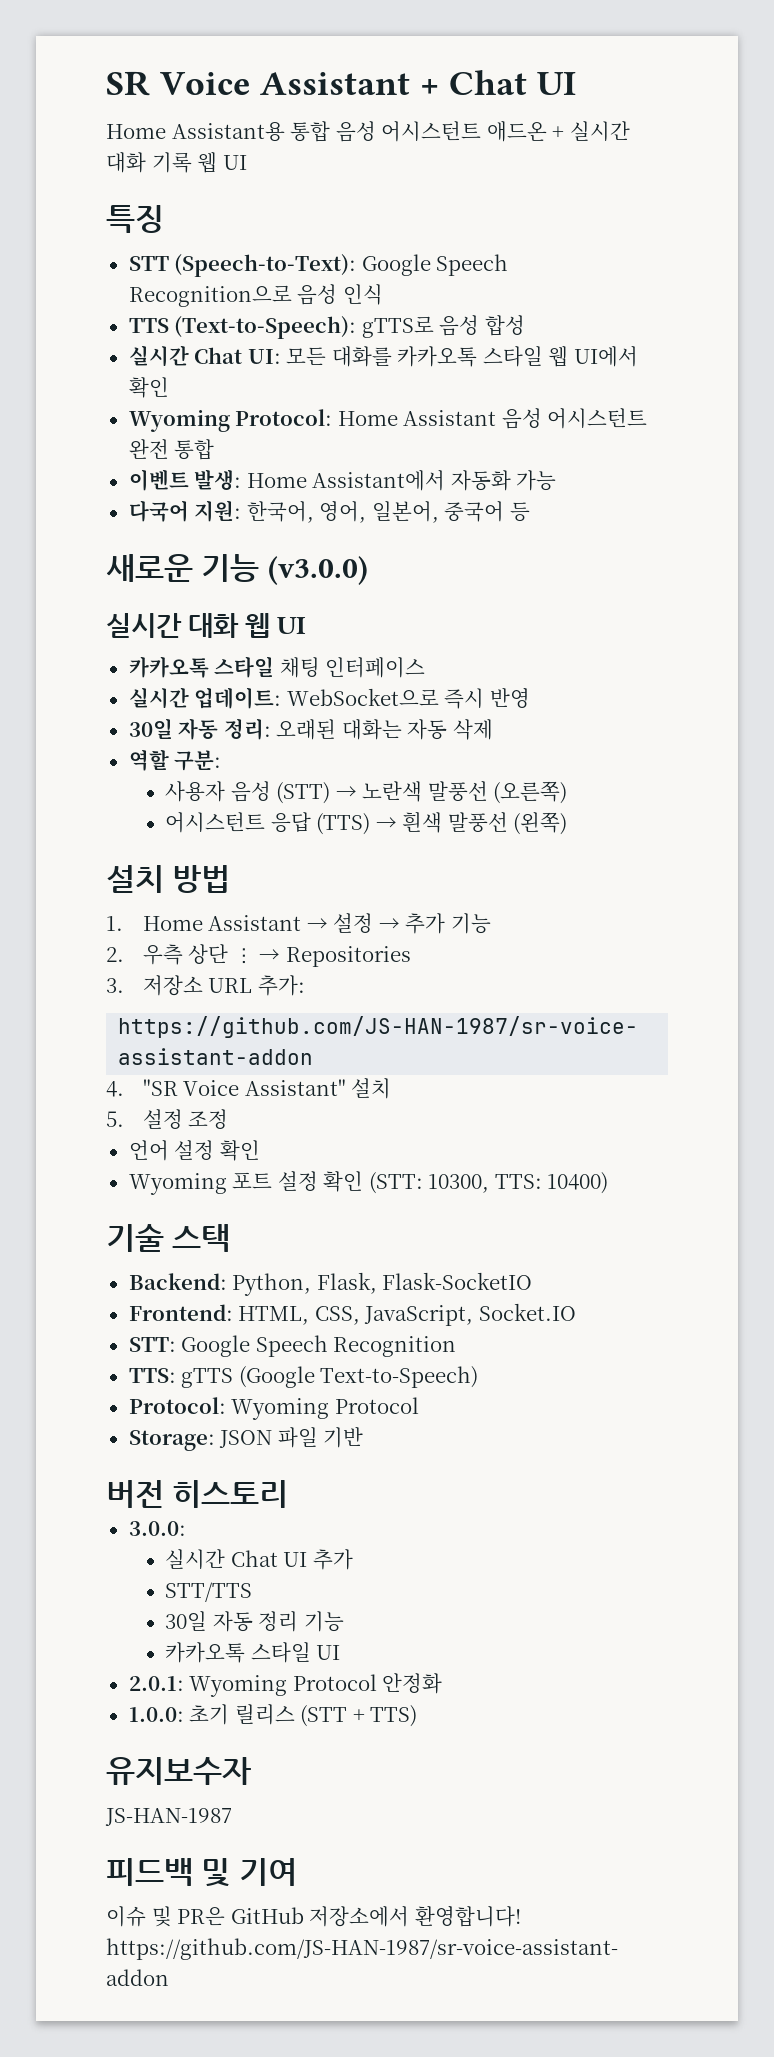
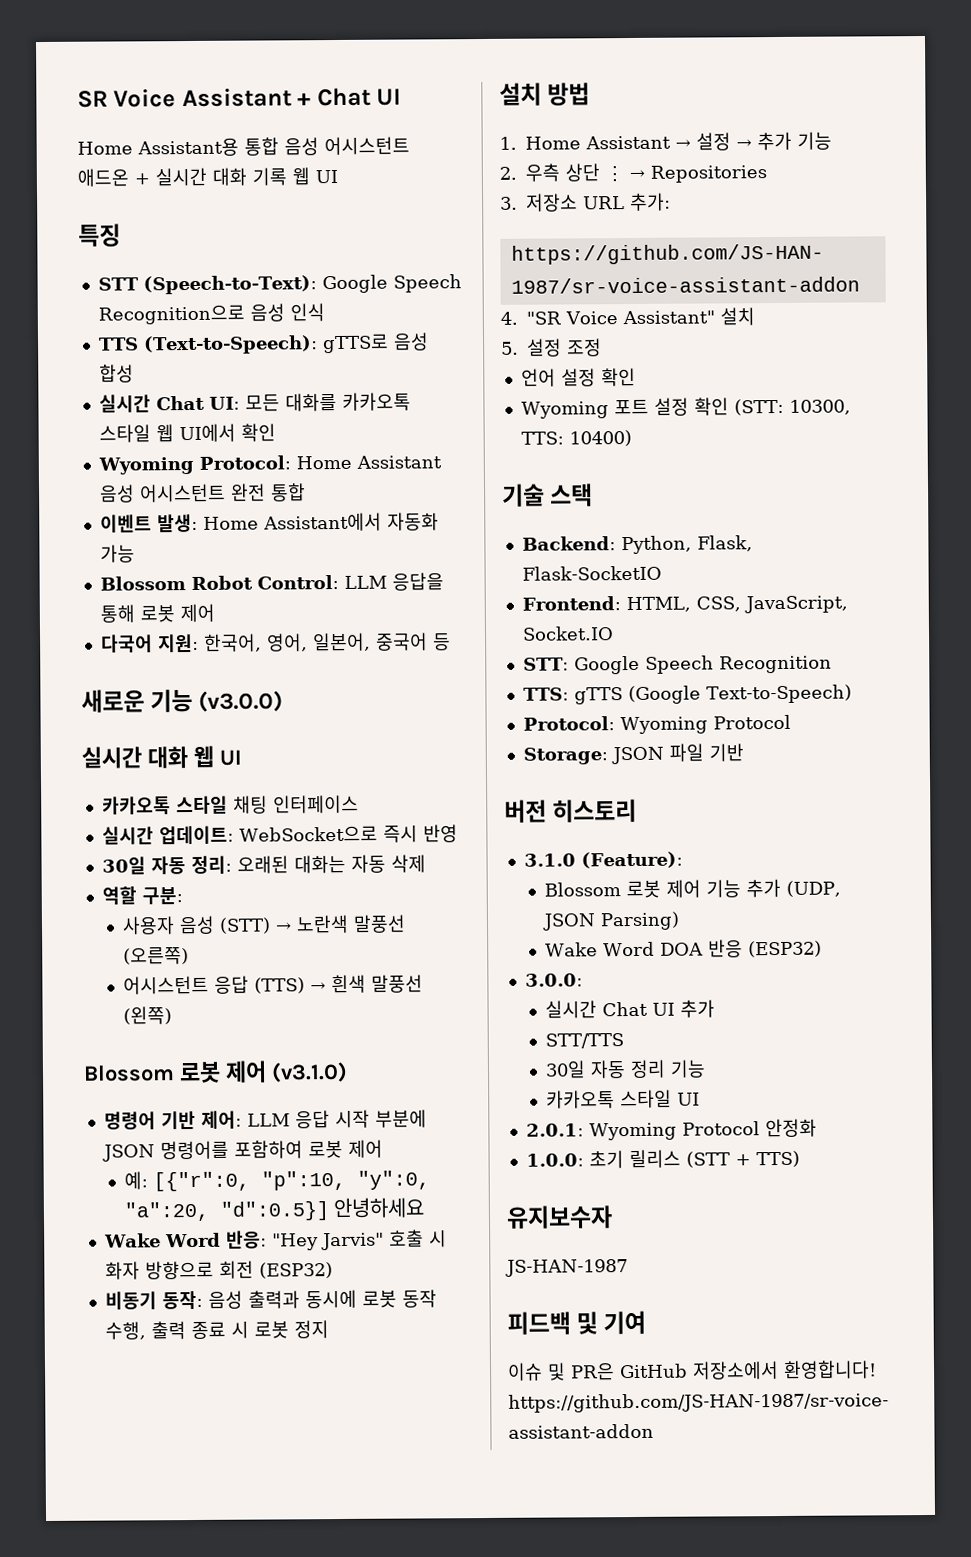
(557, 480) none -> [99,572,444,591] [99,603,215,623] // Blossom Robot Control: LLM 응답을 통해 로봇 제어
(568, 823) none -> [83,1060,348,1084] [103,1109,427,1130] [101,1139,383,1162] [124,1170,431,1192] [124,1197,425,1222] [103,1229,447,1251] [104,1260,333,1280] [104,1289,437,1310] [104,1320,329,1340] // Blossom 로봇 제어 (v3.1.0) // 명령어 기반 제어: LLM 응답 시작 부분에 JSON 명령어를 포함하여 로봇 제어 // 예: [{"r":0, "p":10, "y":0, "a":20, "d":0.5}] 안녕하세요 // Wake Word 반응: "Hey Jarvis" 호출 시 화자 방향으로 회전 (ESP32) // 비동기 동작: 음성 출력과 동시에 로봇 동작 수행, 출력 종료 시 로봇 정지
(289, 1494) none -> [523,851,683,869] [544,878,842,899] [542,911,681,931] [545,939,823,958] // 3.1.0 (Feature): // Blossom 로봇 제어 기능 추가 (UDP, JSON Parsing) // Wake Word DOA 반응 (ESP32)

